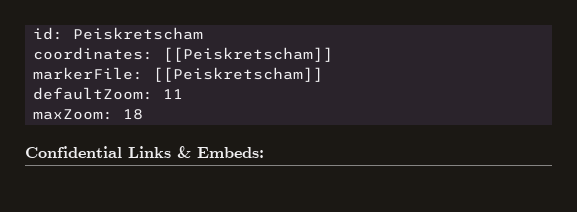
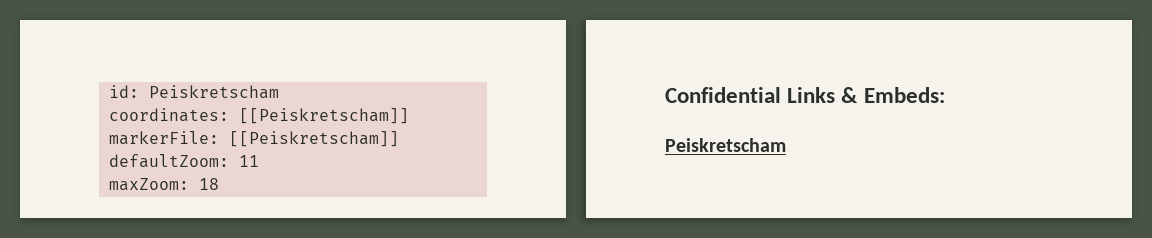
(264, 152) none -> [665,138,786,152] // Peiskretscham

